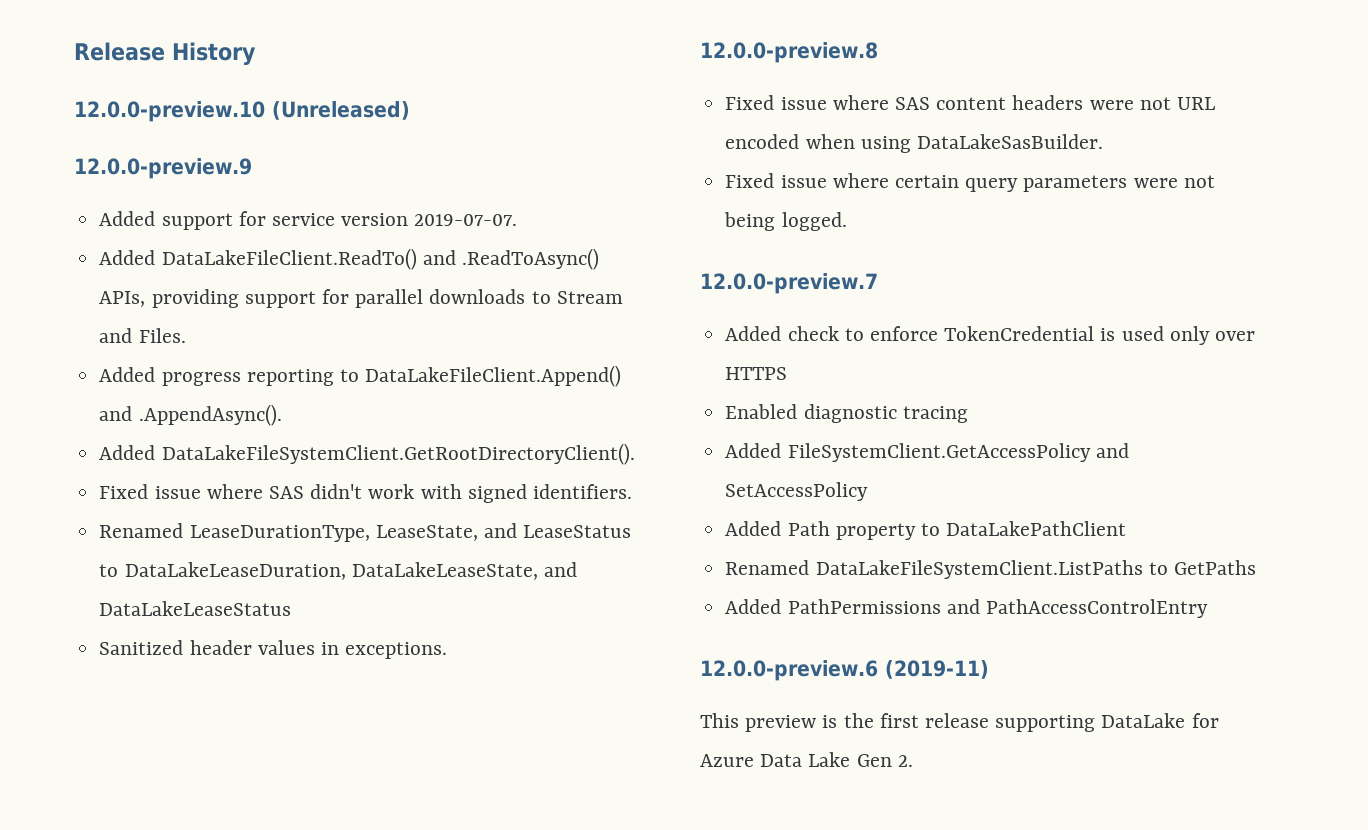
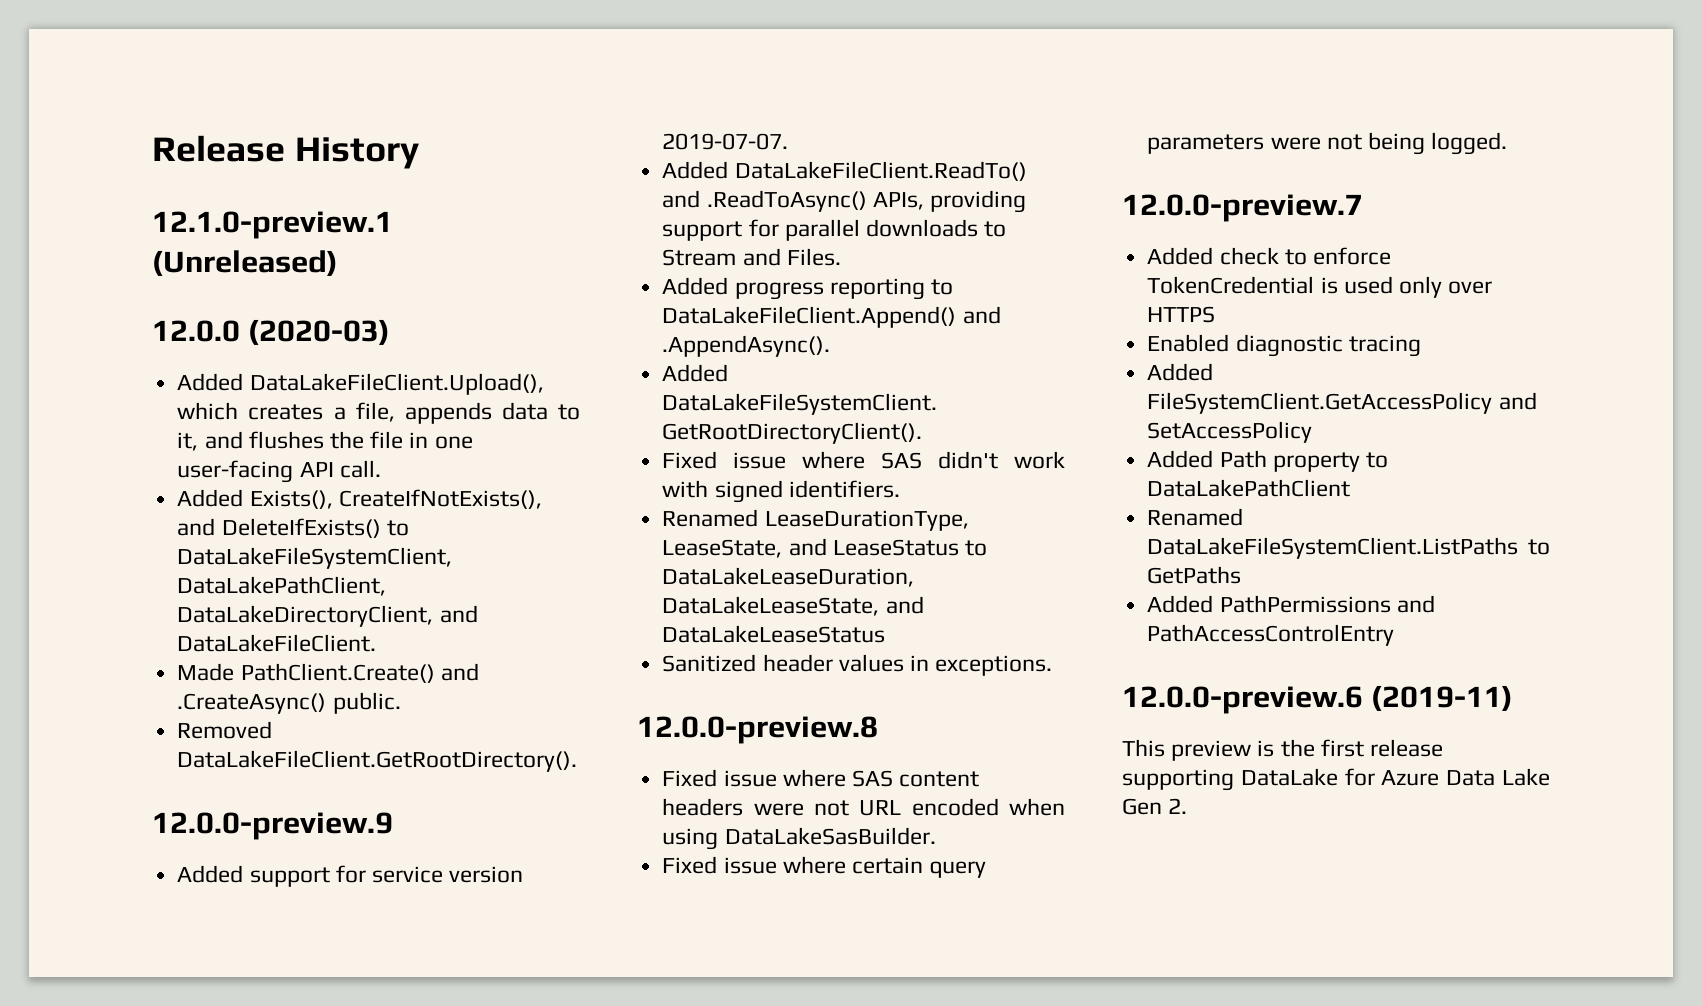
[74,101,265,122] 12.0.0-preview.10 -> [152,211,393,239] 12.1.0-preview.1
(410, 110) none -> [152,319,391,345] [177,373,544,395] [177,402,580,424] [177,431,473,451] [177,460,381,483] [177,489,542,509] [177,518,409,538] [177,547,453,569] [177,576,387,596] [177,605,478,627] [177,634,377,652] [177,663,479,683] [177,692,401,714] [177,721,273,739] [177,750,578,772] // 12.0.0 (2020-03) // Added DataLakeFileClient.Upload(), which creates a file, appends data to it, and flushes the file in one user-facing API call. // Added Exists(), CreateIfNotExists(), and DeleteIfExists() to DataLakeFileSystemClient, DataLakePathClient, DataLakeDirectoryClient, and DataLakeFileClient. // Made PathClient.Create() and .CreateAsync() public. // Removed DataLakeFileClient.GetRootDirectory().

